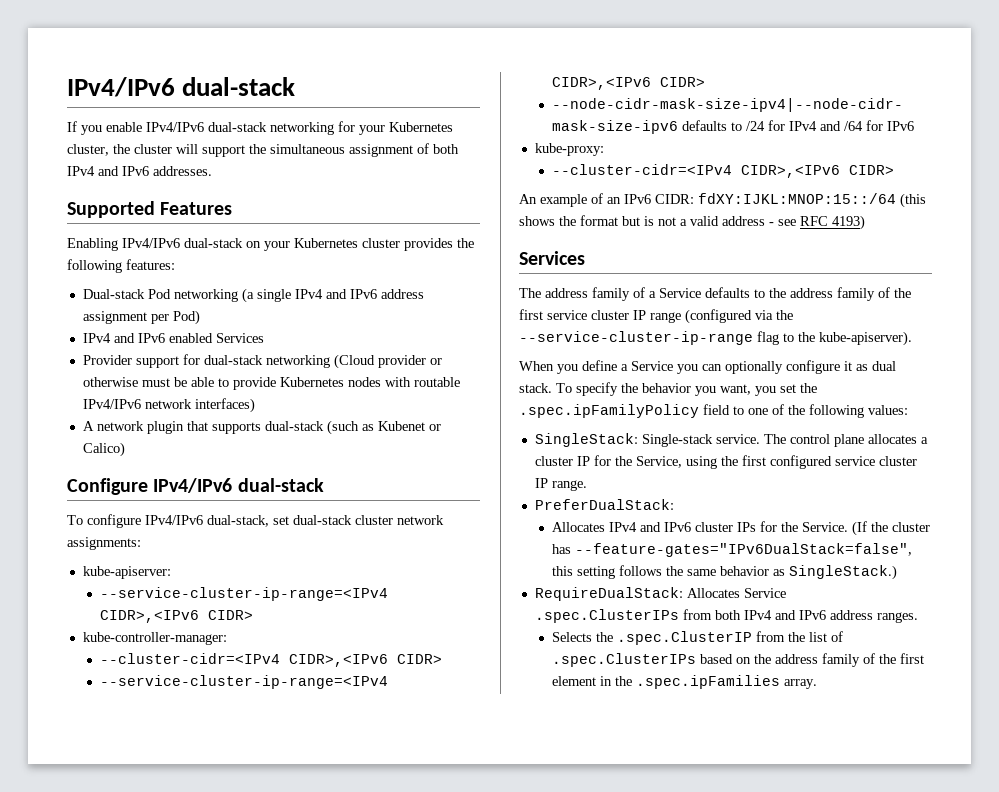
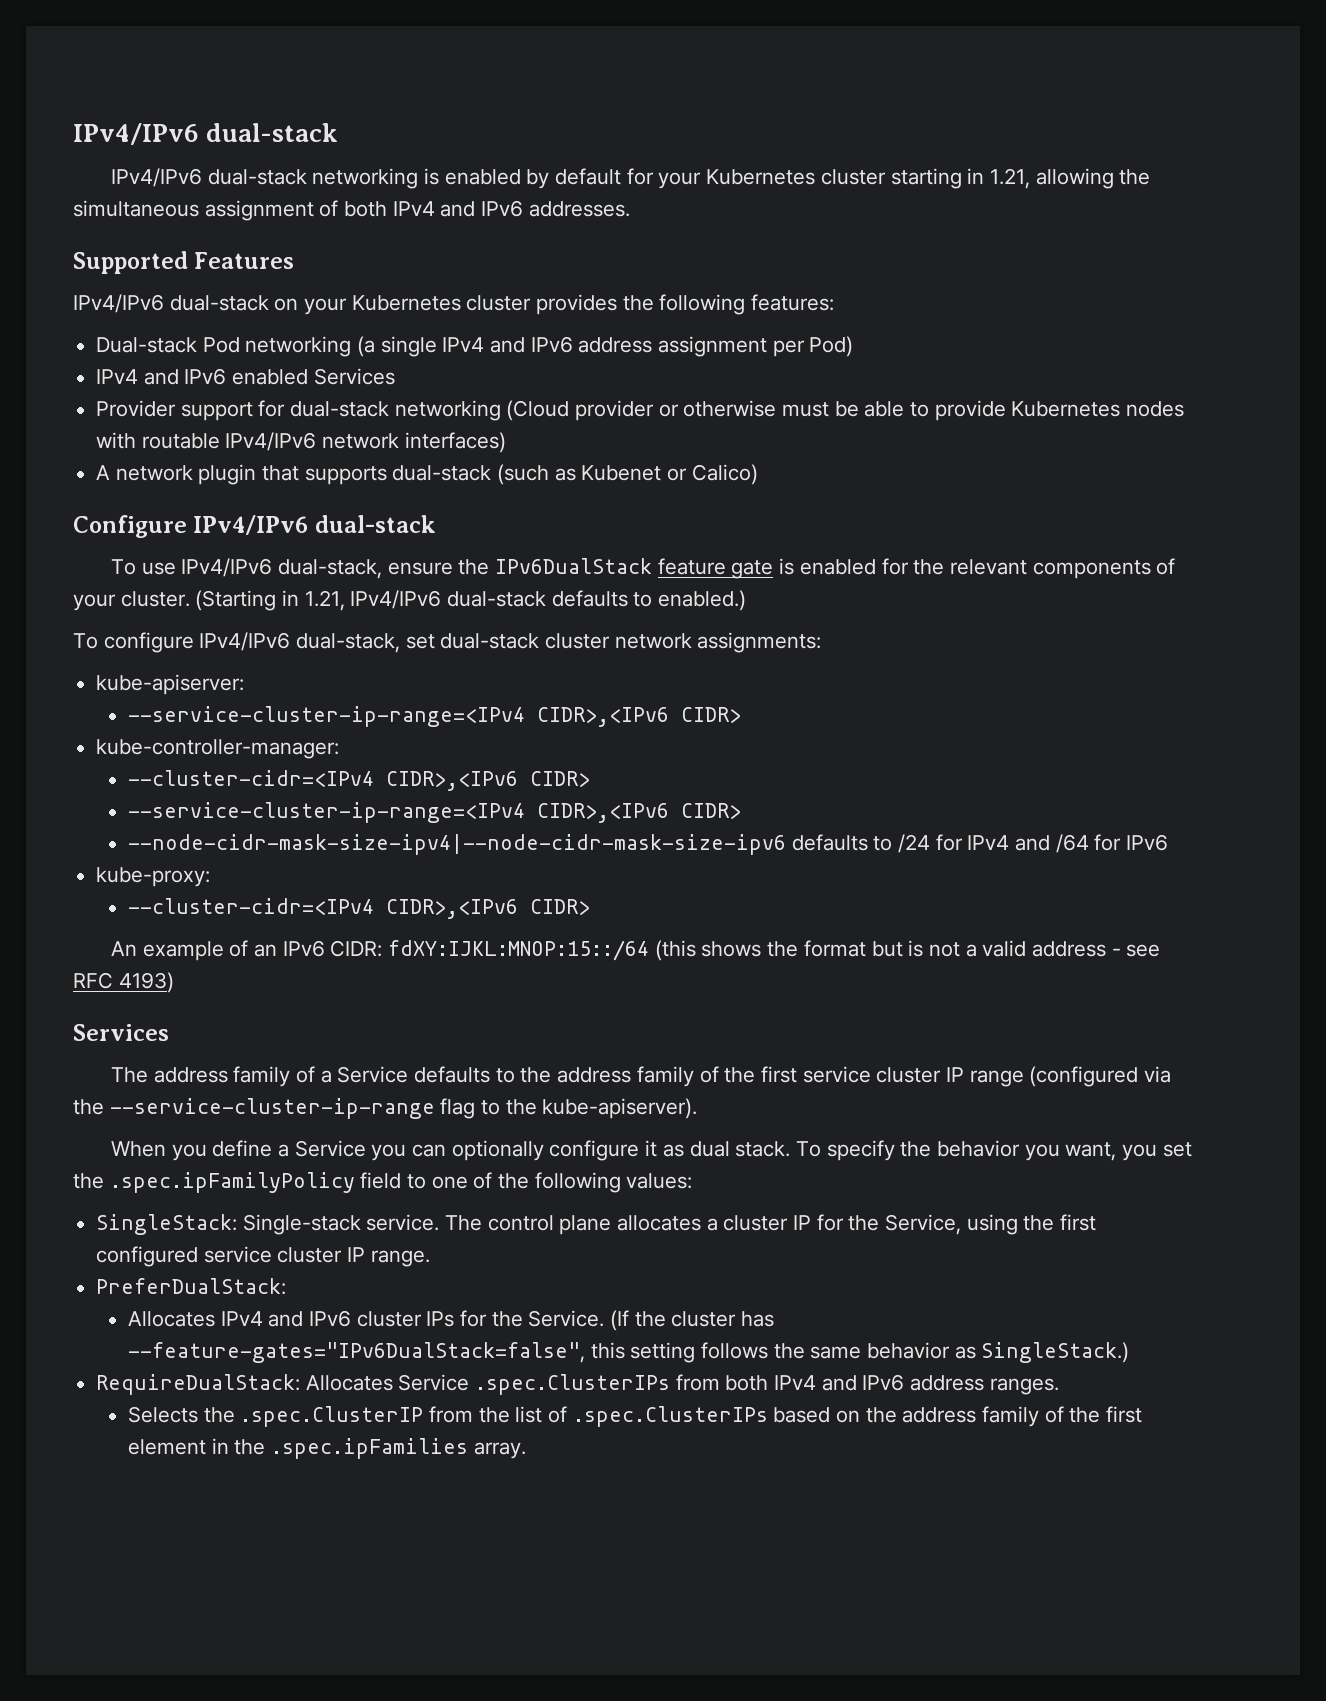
[67,77,296,97] [67,121,453,135] [67,144,245,157] IPv4/IPv6 dual-stack // If you enable IPv4/IPv6 dual-stack networking for your Kubernetes cluster, the cluster will support -> [73,123,339,145] [111,168,1114,189] IPv4/IPv6 dual-stack // IPv4/IPv6 dual-stack networking is enabled by default for your Kubernetes cluster starting in 1.21, allowing
[67,238,118,251] Enabling -> (295, 260) none
(324, 485) none -> [111,558,1176,579] [73,590,747,611] // To use IPv4/IPv6 dual-stack, ensure the IPv6DualStack feature gate is enabled for the relevant components of your cluster. (Starting in 1.21, IPv4/IPv6 dual-stack defaults to enabled.)

